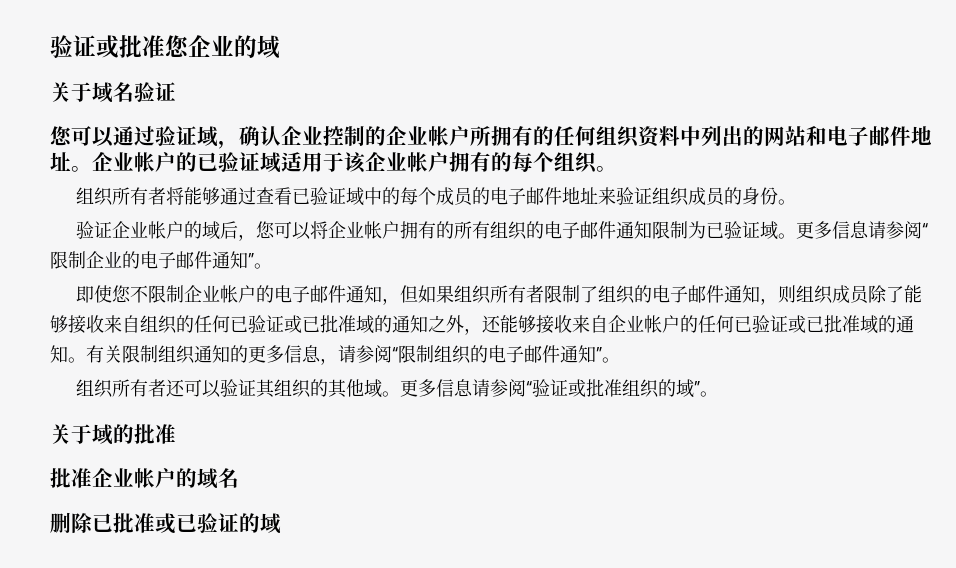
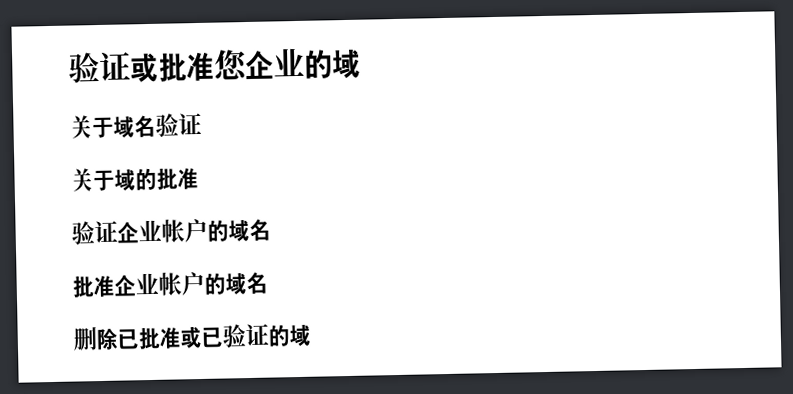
[50,126,932,149] [50,152,617,174] [76,187,797,206] [76,221,929,241] [50,251,272,269] [76,285,923,305] [50,315,914,335] [50,345,620,365] [76,379,719,398] [50,424,176,445] 您可以通过验证域，确认企业控制的企业帐户所拥有的任何组织资料中列出的网站和电子邮件地址。企业帐户的已验证域适用于该企业帐户拥有的每个组织。 // 组织所有者将能够通过查看已验证域中的每个成员的电子邮件地址来验证组织成员的身份。 // 验证企业帐户的域后，您可以将企业帐户拥有的所有组织的电子邮件通知限制为已验证域。更多信息请参阅“限制企业的电子邮件通知”。 // 即使您不限制企业帐户的电子邮件通知，但如果组织所有者限制了组织的电子邮件通知，则组织成员除了能够接收来自组织的任何已验证或已批准域的通知之外，还能够接收来自企业帐户的任何已验证或已批准域的通知。有关限制组织通知的更多信息，请参阅“限制组织的电子邮件通知”。 // 组织所有者还可以验证其组织的其他域。更多信息请参阅“验证或批准组织的域”。 // 关于域的批准 -> [70,167,199,192] [71,218,271,245] 关于域的批准 // 验证企业帐户的域名

